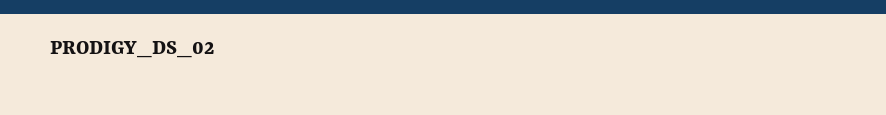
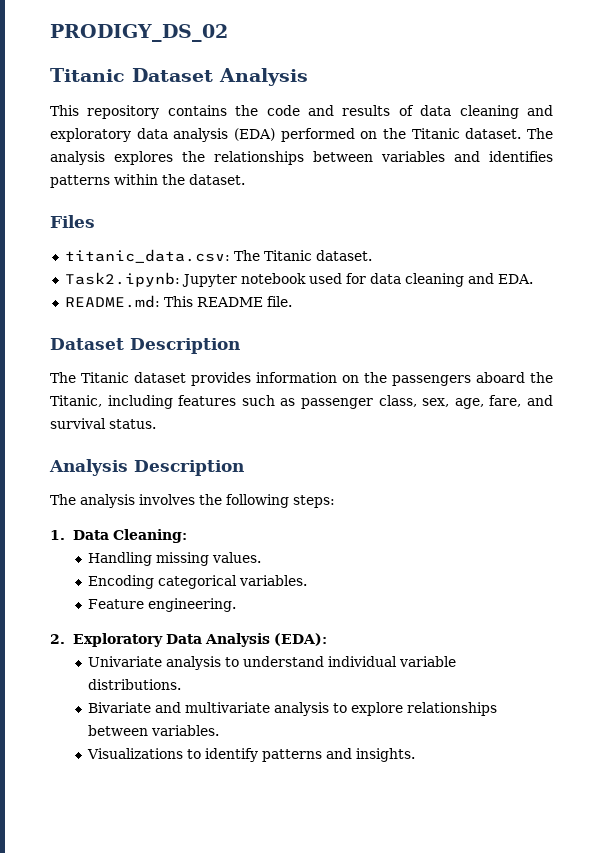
(214, 49) none -> [50,68,308,86] [50,105,553,119] [50,128,553,142] [50,151,553,165] [50,174,245,188] [50,215,95,228] [64,249,372,263] [64,272,533,287] [64,295,292,308] [50,338,240,354] [50,372,553,386] [50,395,554,409] [50,418,156,429] [49,459,244,476] [50,494,335,508] [50,529,188,543] [88,552,262,566] [88,575,308,589] [88,598,237,612] [50,633,328,647] [88,656,457,670] [88,679,182,690] [88,702,498,716] [88,725,220,736] [87,748,416,762] // Titanic Dataset Analysis // This repository contains the code and results of data cleaning and exploratory data analysis (EDA) performed on the Titanic dataset. The analysis explores the relationships between variables and identifies patterns within the dataset. // Files // titanic_data.csv: The Titanic dataset. // Task2.ipynb: Jupyter notebook used for data cleaning and EDA. // README.md: This README file. // Dataset Description // The Titanic dataset provides information on the passengers aboard the Titanic, including features such as passenger class, sex, age, fare, and survival status. // Analysis Description // The analysis involves the following steps: // 1. Data Cleaning: // Handling missing values. // Encoding categorical variables. // Feature engineering. // 2. Exploratory Data Analysis (EDA): // Univariate analysis to understand individual variable distributions. // Bivariate and multivariate analysis to explore relationships between variables. // Visualizations to identify patterns and insights.

